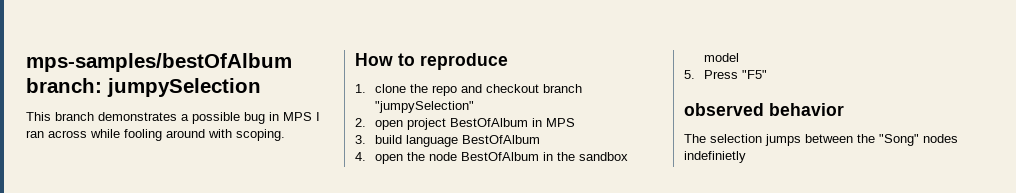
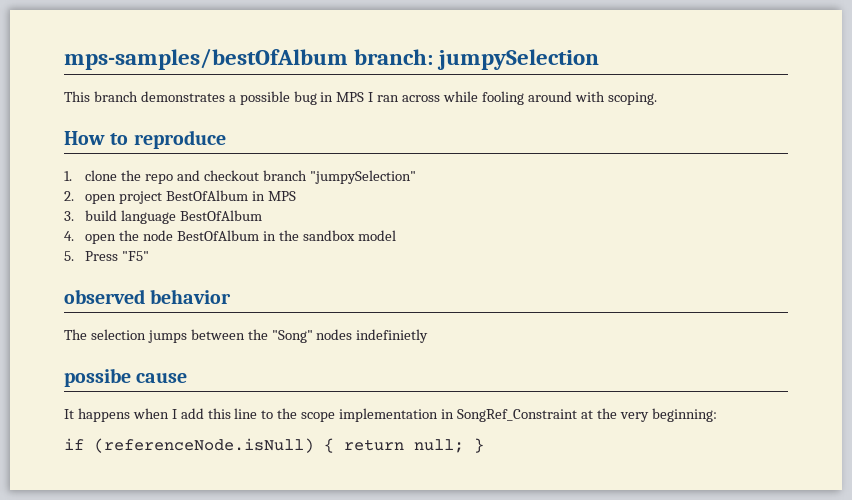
(746, 157) none -> [64,368,188,387] [64,408,717,422] [64,438,484,453] // possibe cause // It happens when I add this line to the scope implementation in SongRef_Constraint at the very beginning: // if (referenceNode.isNull) { return null; }

